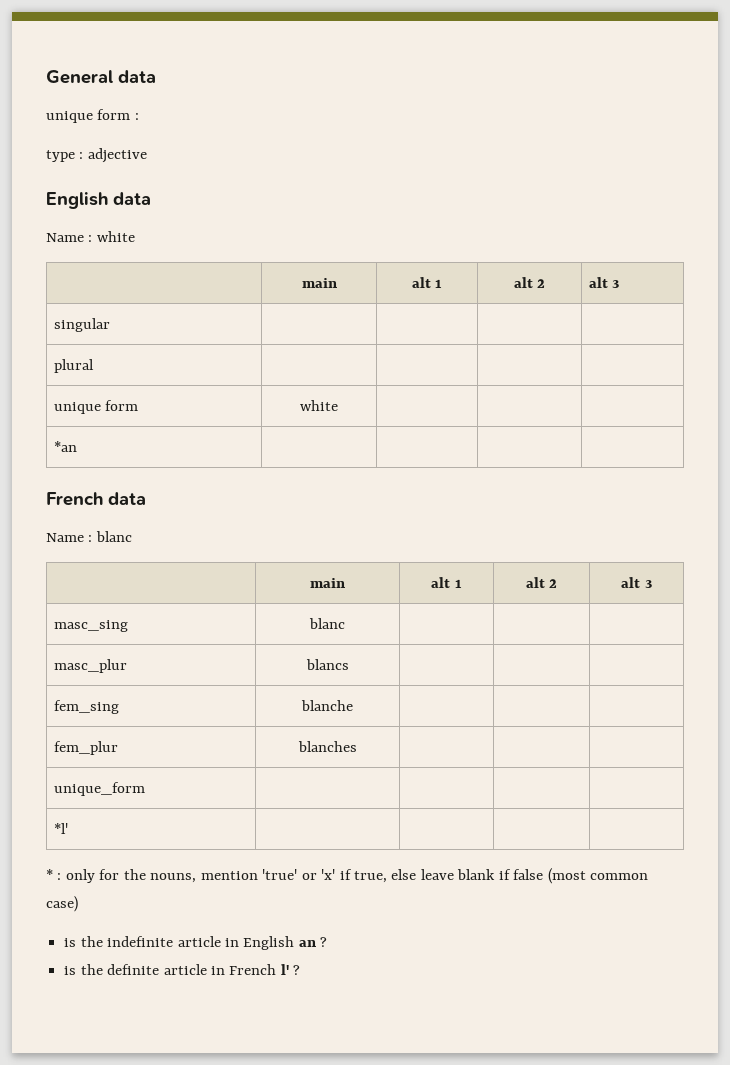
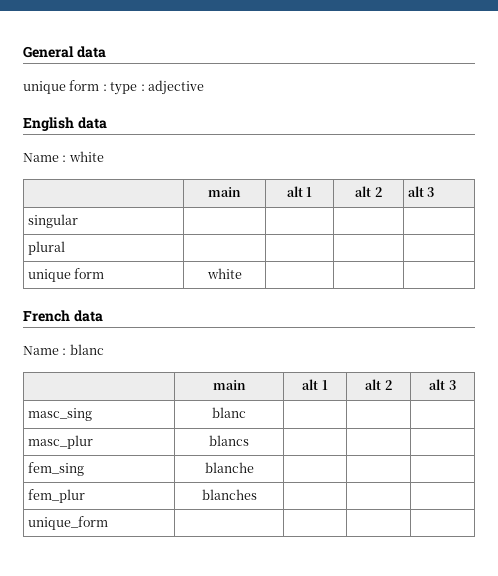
(139, 116) // -> (107, 87) none
[53,441,77,452] // *an | | | | -> (242, 273) none
[53,823,68,834] [46,868,649,884] [46,896,78,912] [64,936,328,950] [64,964,301,975] // *l' | | | | // * : only for the nouns, mention 'true' or 'x' if true, else leave blank if false (most common case) // is the indefinite article in English an ? // is the definite article in French l' ? -> (109, 523) none

